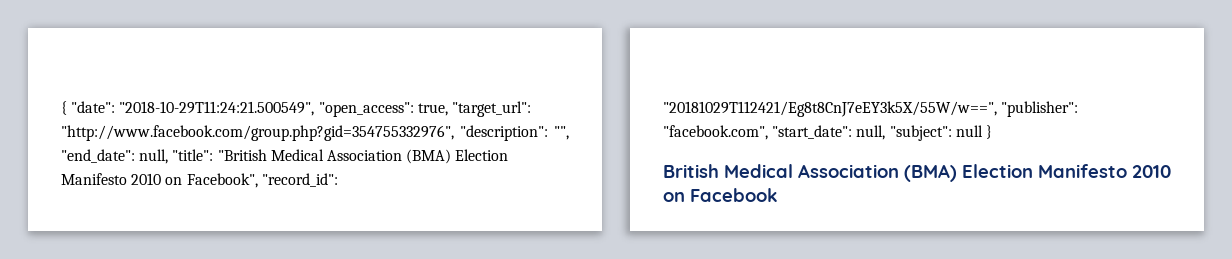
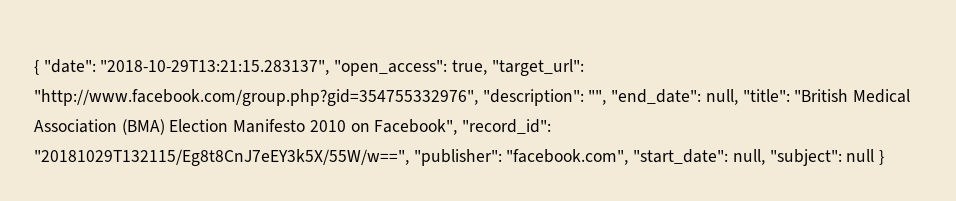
[119,101,315,116] "2018-10-29T11:24:21.500549", -> [100,60,330,75] "2018-10-29T13:21:15.283137",
[663,101,997,117] "20181029T112421/Eg8t8CnJ7eEY3k5X/55W/w==", -> [34,149,409,166] "20181029T132115/Eg8t8CnJ7eEY3k5X/55W/w==",
[663,164,1171,182] [663,188,778,202] // British Medical Association (BMA) Election Manifesto 2010 on Facebook -> (885, 157) none

